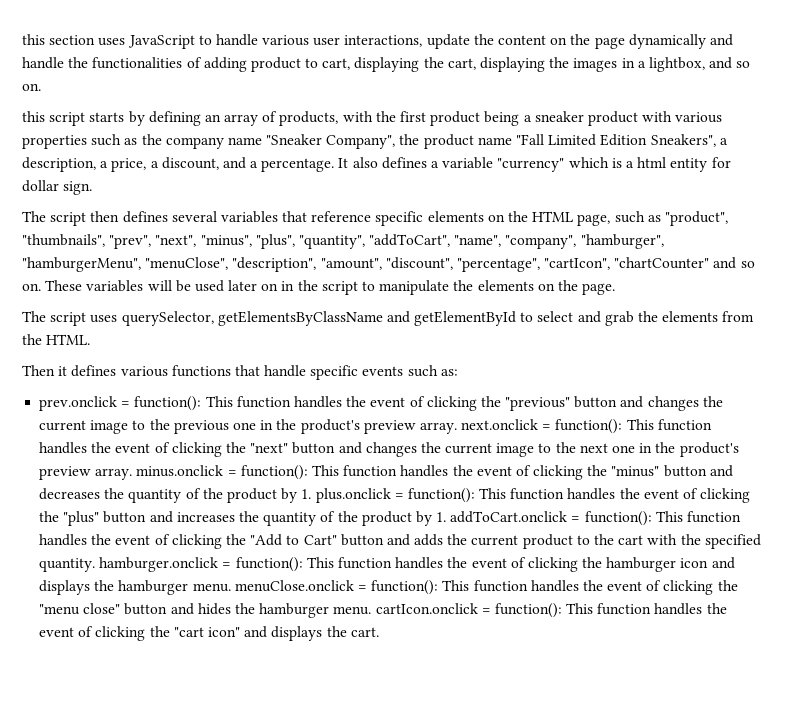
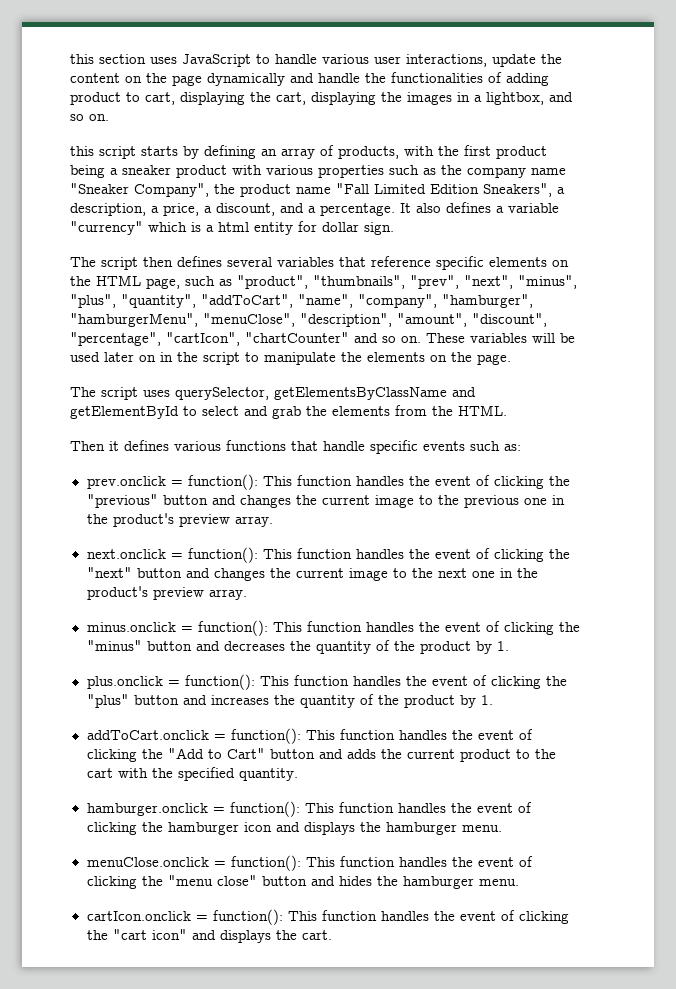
(457, 428) none -> (273, 521) //
(133, 474) none -> (247, 594) //
(312, 494) none -> (509, 646) //
(447, 517) none -> (493, 700) //
(96, 565) none -> (298, 774) //
(231, 587) none -> (502, 828) //
(372, 610) none -> (519, 882) //

